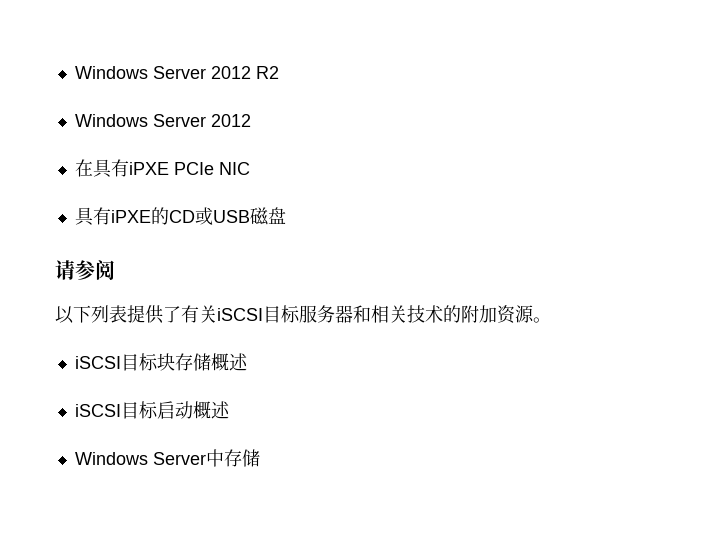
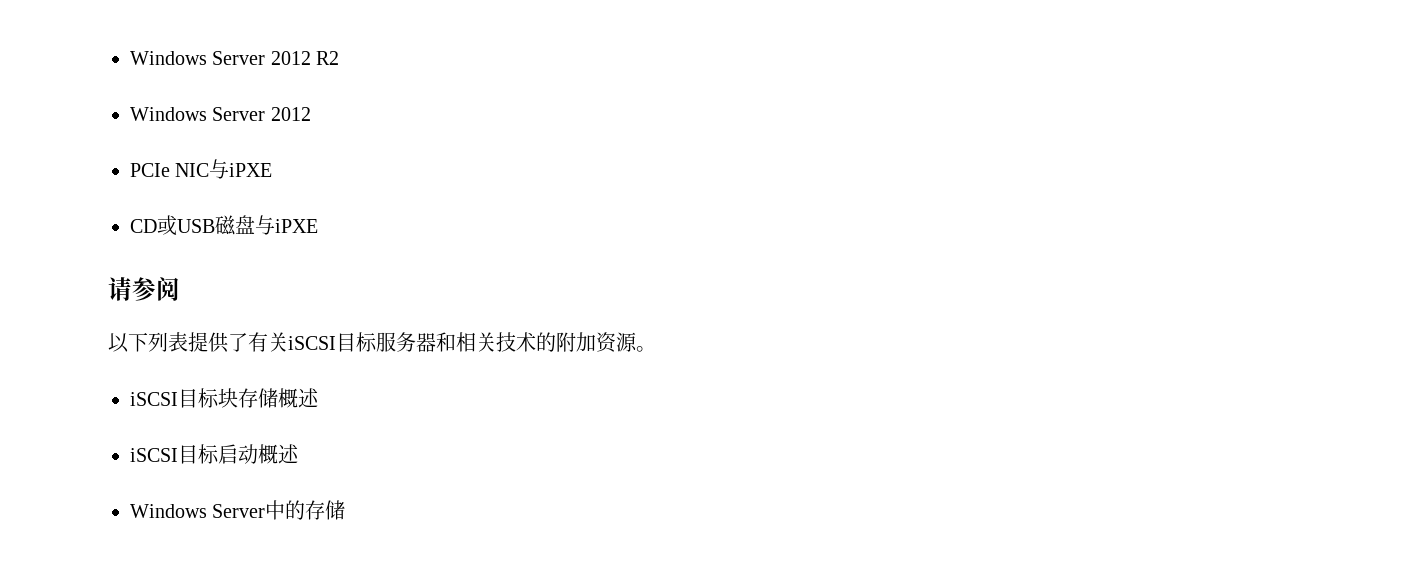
[74,159,169,178] 在具有iPXE -> (311, 114) none
[74,207,169,226] // 具有iPXE的 -> [209,159,273,179] 与iPXE //
(286, 215) none -> [255,215,318,235] 与iPXE
(224, 458) none -> [285,500,306,520] 的

